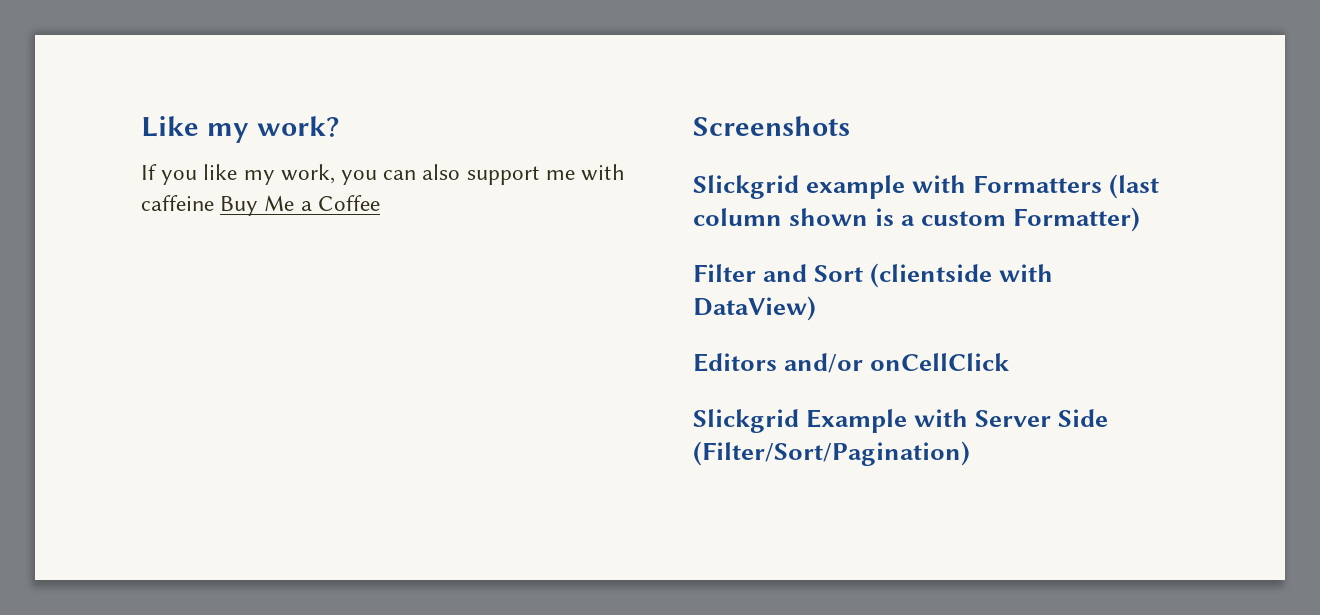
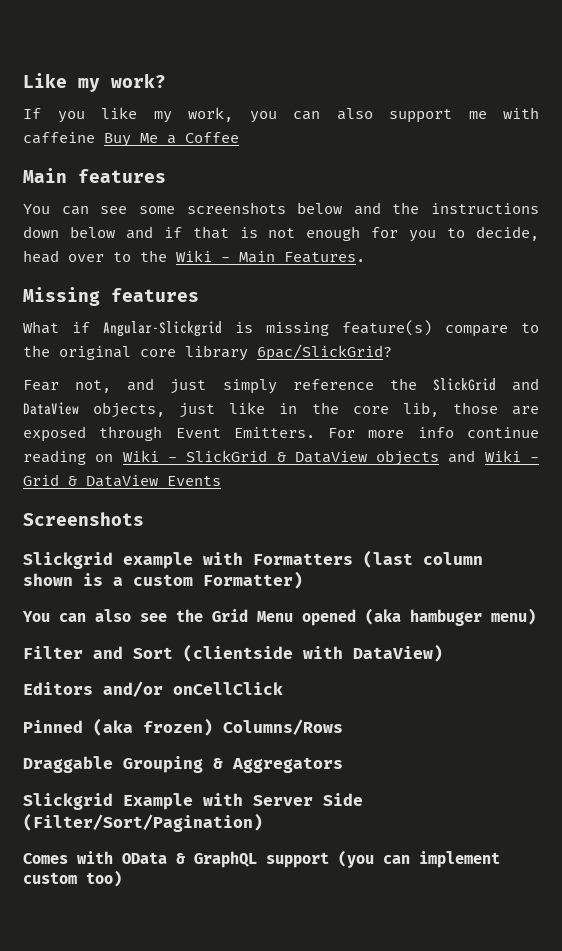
(380, 203) none -> [23,168,166,183] [23,202,539,215] [23,226,540,242] [23,250,365,263] [23,287,199,306] [23,320,539,337] [23,344,392,361] [23,378,539,394] [23,402,539,418] [23,426,539,442] [23,450,539,466] [23,474,221,487] // Main features // You can see some screenshots below and the instructions down below and if that is not enough for you to decide, head over to the Wiki - Main Features. // Missing features // What if Angular-Slickgrid is missing feature(s) compare to the original core library 6pac/SlickGrid? // Fear not, and just simply reference the SlickGrid and DataView objects, just like in the core lib, those are exposed through Event Emitters. For more info continue reading on Wiki - SlickGrid & DataView objects and Wiki - Grid & DataView Events
(1141, 219) none -> [22,608,536,626] // You can also see the Grid Menu opened (aka hambuger menu)
(1010, 362) none -> [23,718,343,736] [23,756,343,773] // Pinned (aka frozen) Columns/Rows // Draggable Grouping & Aggregators
(970, 453) none -> [23,850,500,868] [23,870,122,887] // Comes with OData & GraphQL support (you can implement custom too)

